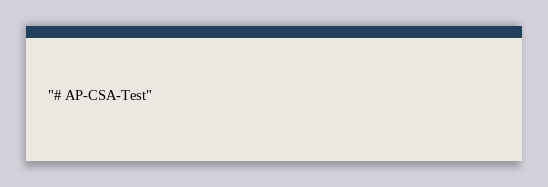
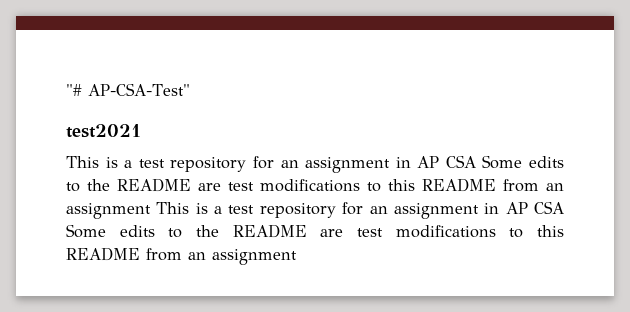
(152, 95) none -> [66,124,141,138] [66,155,564,173] [66,178,564,192] [66,201,565,219] [66,224,564,238] [66,247,297,265] // test2021 // This is a test repository for an assignment in AP CSA Some edits to the README are test modifications to this README from an assignment This is a test repository for an assignment in AP CSA Some edits to the README are test modifications to this README from an assignment

